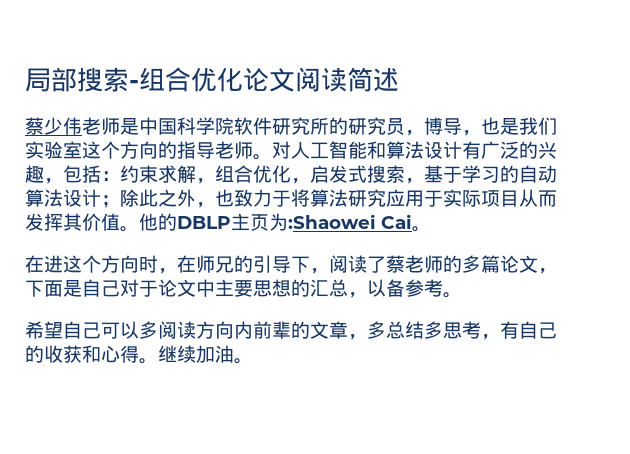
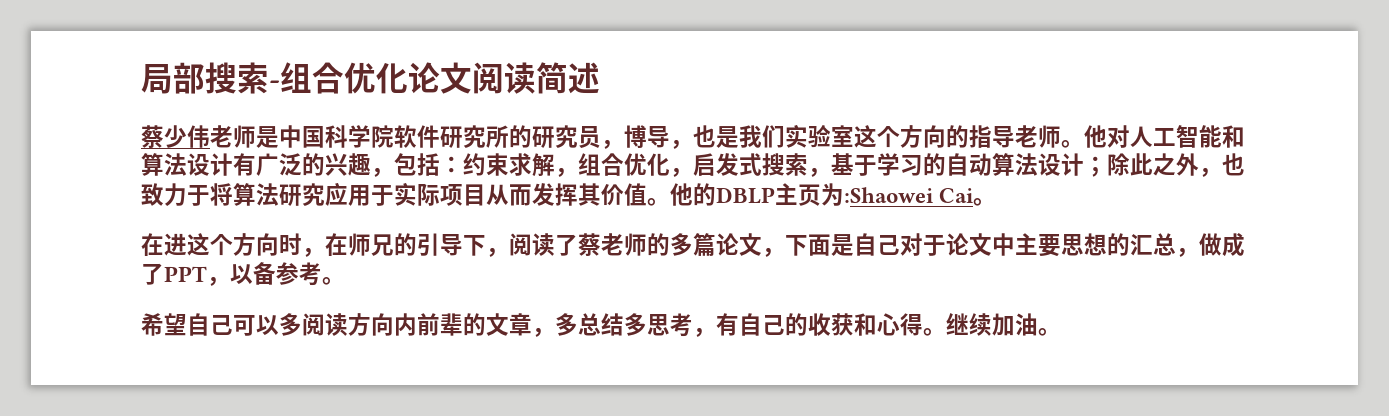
(272, 157) none -> [1084,125,1107,148] 他
(367, 295) none -> [1199,233,1245,257] [141,263,230,286] 做成了PPT，

